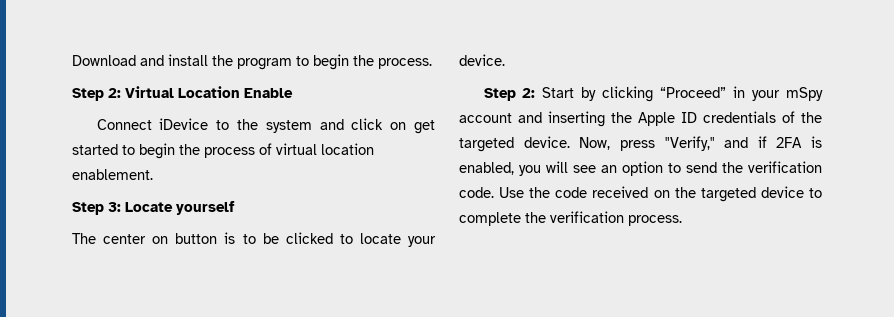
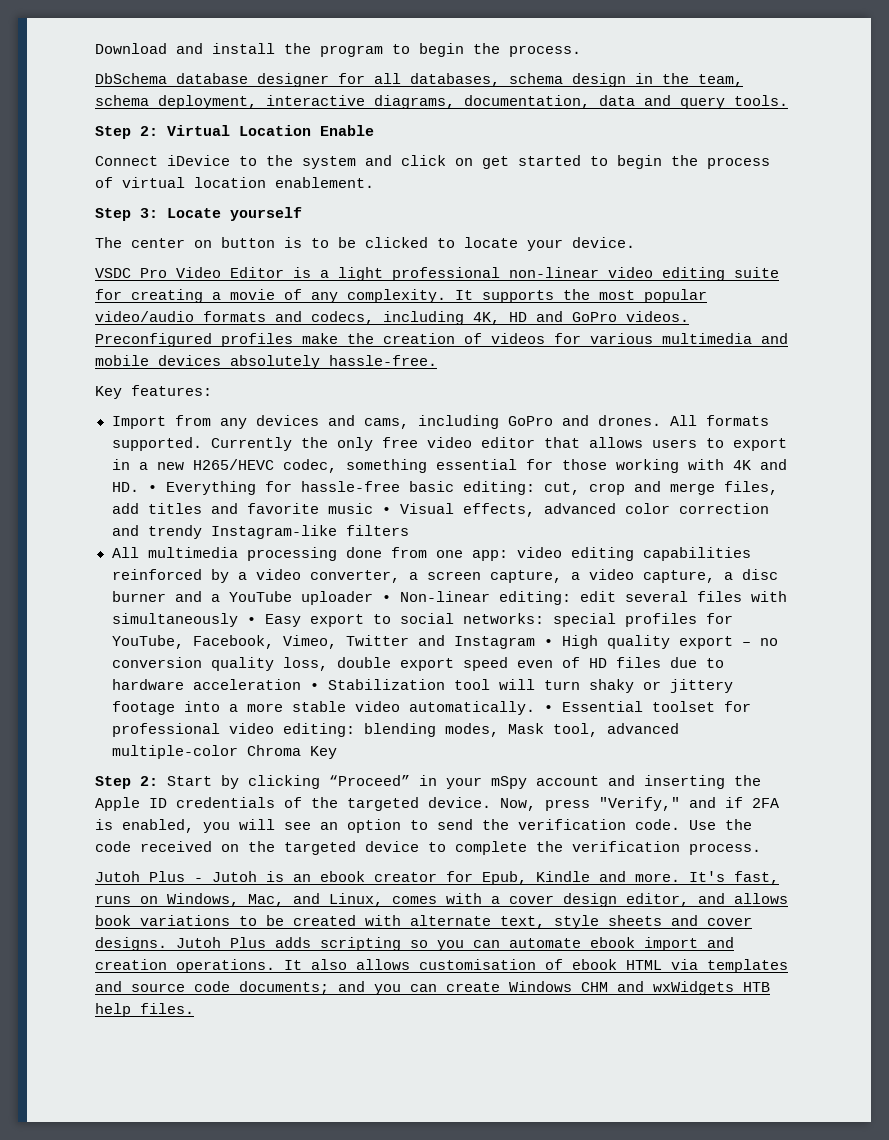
(432, 63) none -> [95,73,743,87] [95,95,788,109] // DbSchema database designer for all databases, schema design in the team, schema deployment, interactive diagrams, documentation, data and query tools.
(505, 60) none -> [95,267,779,281] [95,289,707,303] [95,311,689,325] [95,333,788,347] [95,355,437,369] [95,385,212,399] [111,415,769,429] [111,437,787,451] [111,459,787,473] [111,481,778,495] [111,503,769,517] [111,525,409,539] [111,547,751,561] [111,569,778,583] [111,591,787,605] [111,613,733,627] [111,635,778,649] [111,657,724,671] [111,679,733,693] [111,701,751,715] [111,723,679,737] [111,745,337,759] // VSDC Pro Video Editor is a light professional non-linear video editing suite for creating a movie of any complexity. It supports the most popular video/audio formats and codecs, including 4K, HD and GoPro videos. Preconfigured profiles make the creation of videos for various multimedia and mobile devices absolutely hassle-free. // Key features: // Import from any devices and cams, including GoPro and drones. All formats supported. Сurrently the only free video editor that allows users to export in a new H265/HEVC codec, something essential for those working with 4K and HD. • Everything for hassle-free basic editing: cut, crop and merge files, add titles and favorite music • Visual effects, advanced color correction and trendy Instagram-like filters // All multimedia processing done from one app: video editing capabilities reinforced by a video converter, a screen capture, a video capture, a disc burner and a YouTube uploader • Non-linear editing: edit several files with simultaneously • Easy export to social networks: special profiles for YouTube, Facebook, Vimeo, Twitter and Instagram • High quality export – no conversion quality loss, double export speed even of HD files due to hardware acceleration • Stabilization tool will turn shaky or jittery footage into a more stable video automatically. • Essential toolset for professional video editing: blending modes, Mask tool, advanced multiple-color Chroma Key
(682, 220) none -> [95,871,779,885] [95,893,788,907] [95,915,752,929] [95,937,734,951] [95,959,788,973] [95,981,770,995] [95,1003,194,1017] // Jutoh Plus - Jutoh is an ebook creator for Epub, Kindle and more. It's fast, runs on Windows, Mac, and Linux, comes with a cover design editor, and allows book variations to be created with alternate text, style sheets and cover designs. Jutoh Plus adds scripting so you can automate ebook import and creation operations. It also allows customisation of ebook HTML via templates and source code documents; and you can create Windows CHM and wxWidgets HTB help files.

